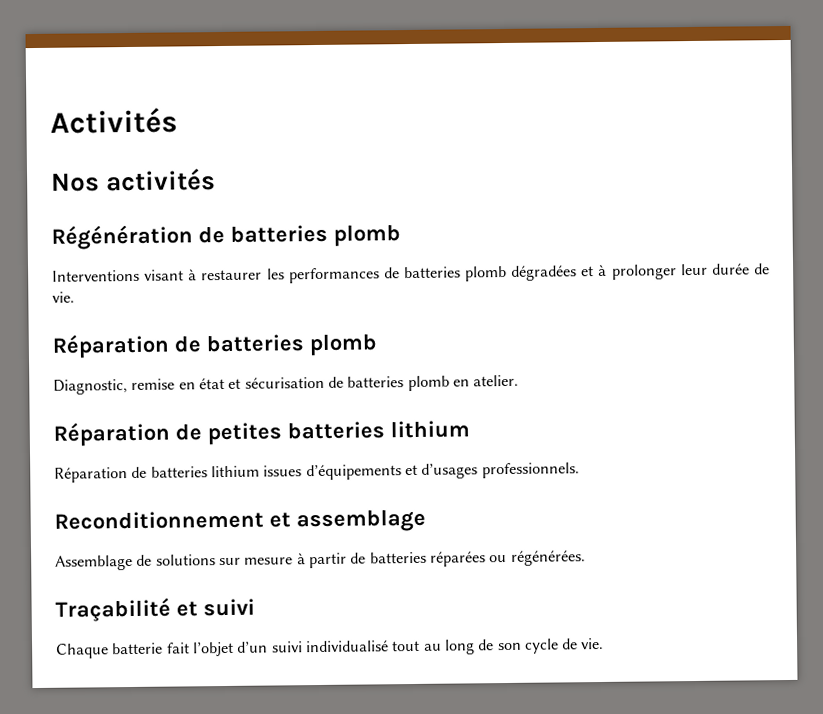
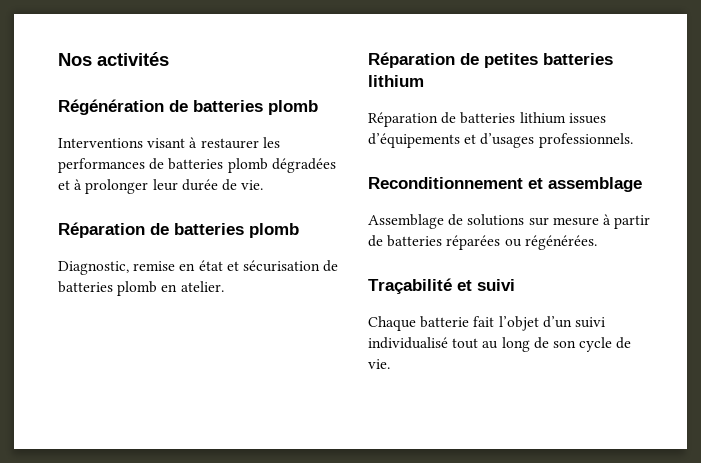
[50,107,178,134] Activités // -> (58, 59) none

